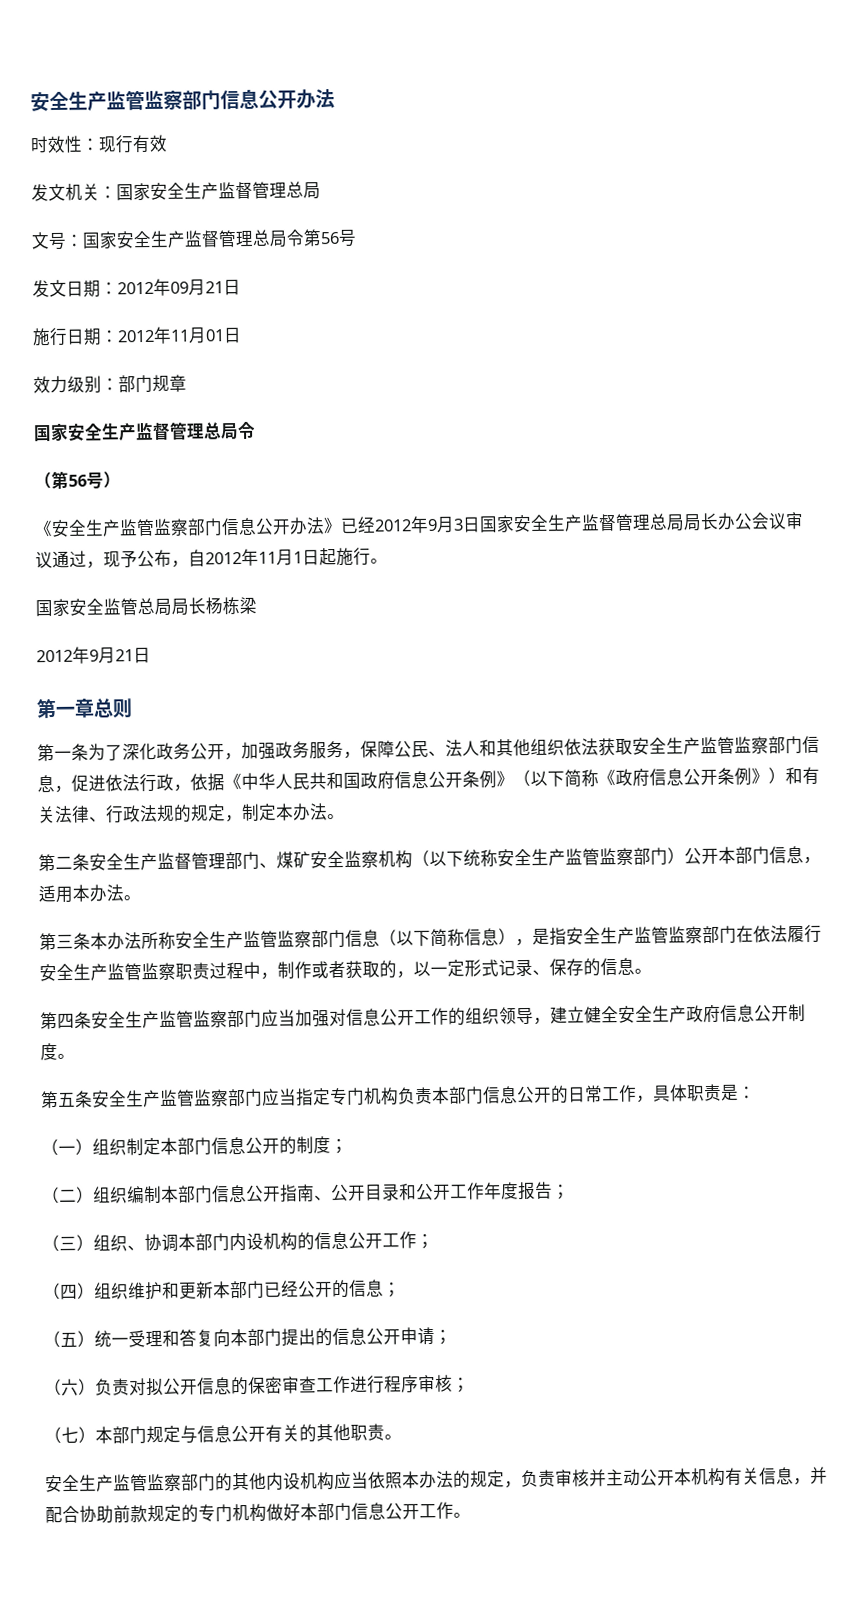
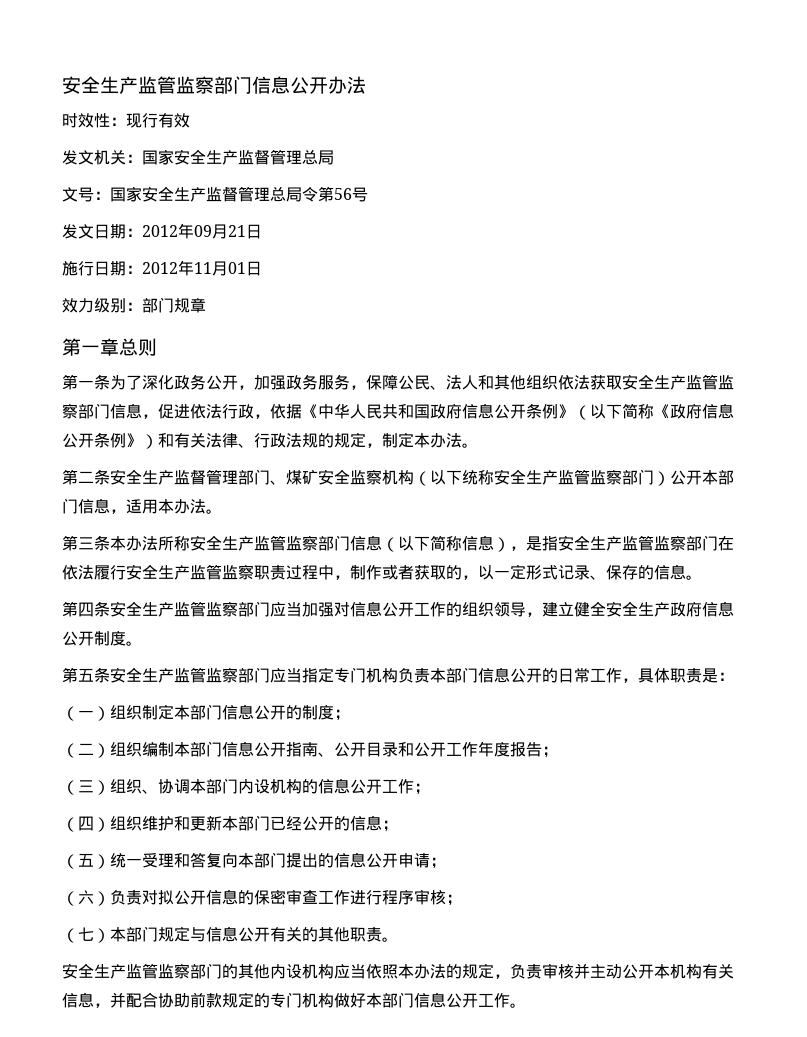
[33,421,256,442] [34,470,121,490] [34,512,804,538] [35,547,388,569] [35,596,257,617] [36,646,151,664] // 国家安全生产监督管理总局令 // （第56号） // 《安全生产监管监察部门信息公开办法》已经2012年9月3日国家安全生产监督管理总局局长办公会议审议通过，现予公布，自2012年11月1日起施行。 // 国家安全监管总局局长杨栋梁 // 2012年9月21日 -> (206, 305) none

